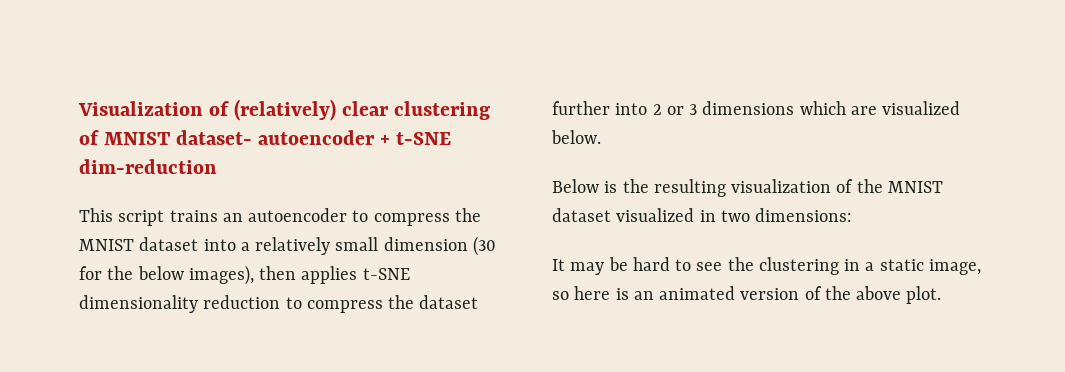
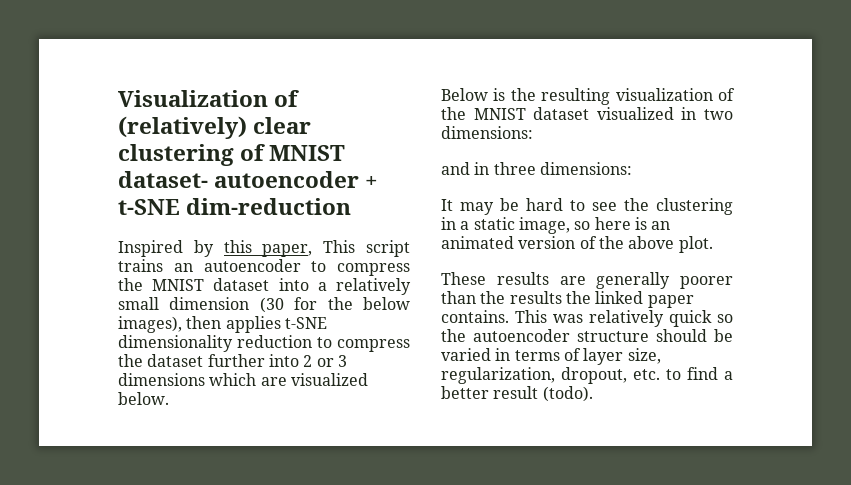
(217, 166) none -> [118,240,313,257] Inspired by this paper,
(853, 215) none -> [441,162,632,175] // and in three dimensions:
(942, 295) none -> [441,272,733,289] [441,291,694,308] [441,310,733,327] [441,329,733,342] [441,348,661,365] [441,367,733,384] [441,386,593,402] // These results are generally poorer than the results the linked paper contains. This was relatively quick so the autoencoder structure should be varied in terms of layer size, regularization, dropout, etc. to find a better result (todo).

